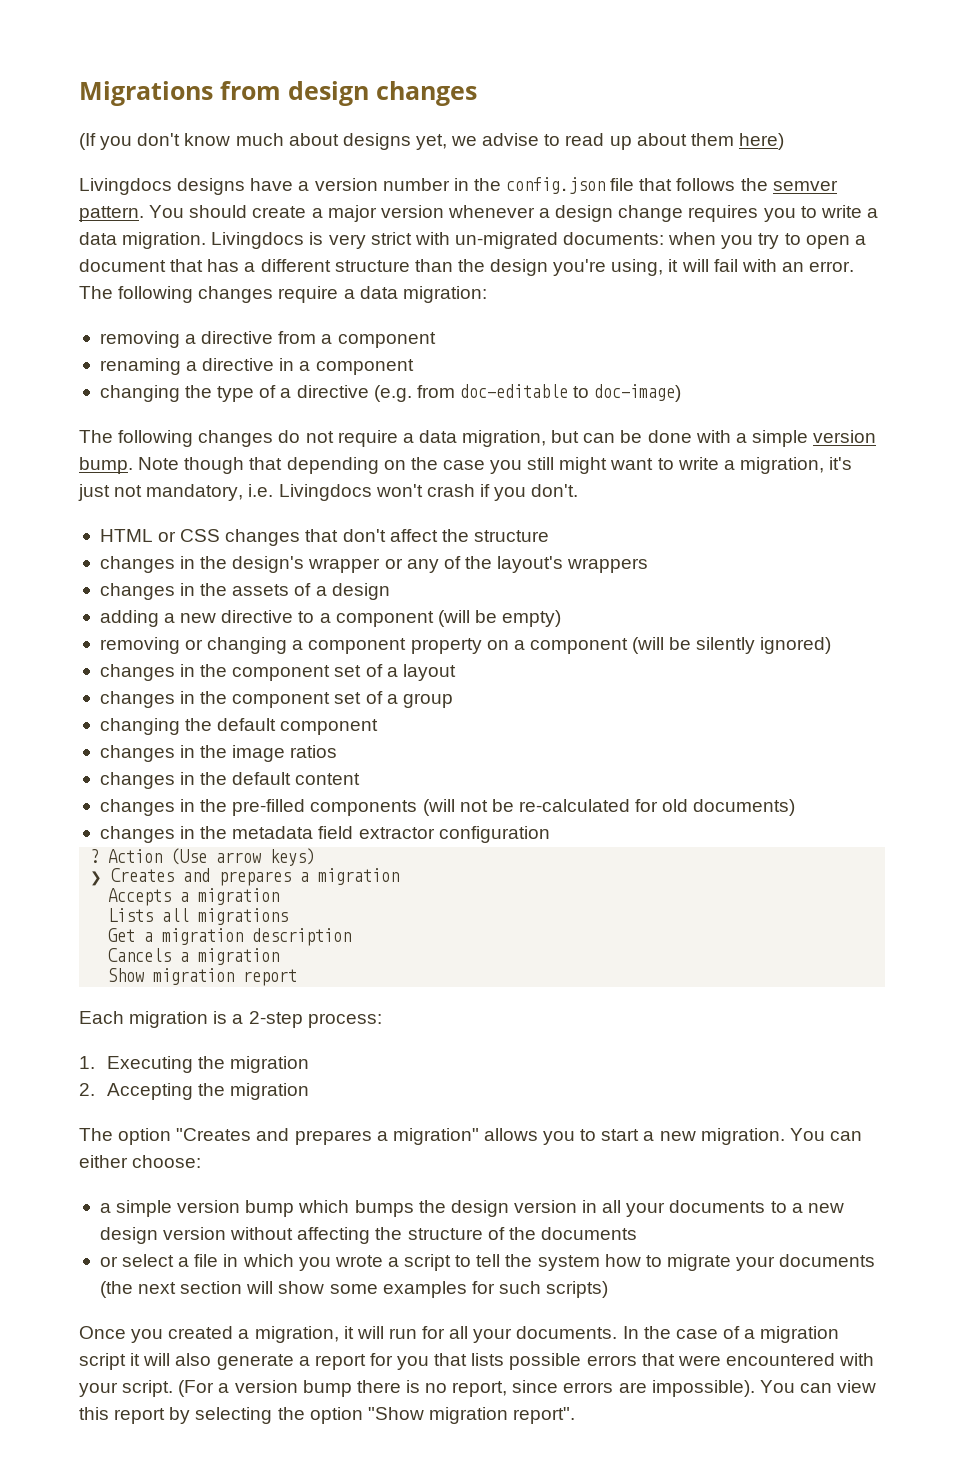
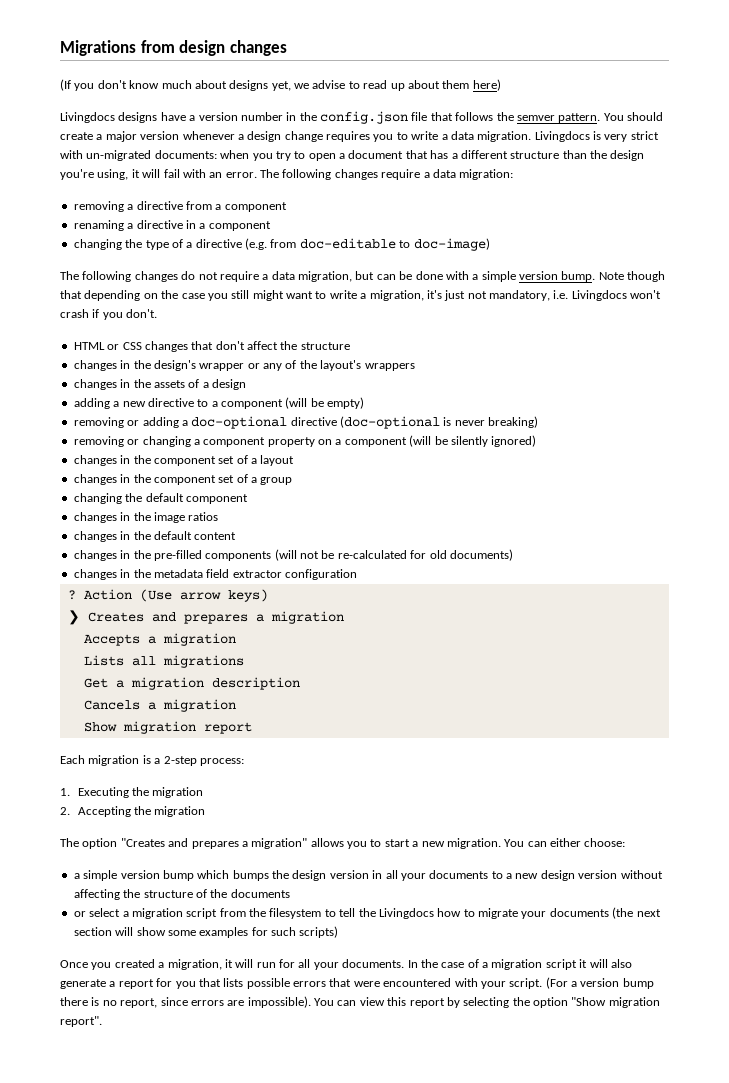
(562, 618) none -> [73,416,539,429] // removing or adding a doc-optional directive (doc-optional is never breaking)
[194,1254,452,1271] file in which you wrote a script -> [131,908,322,919] migration script from the filesystem
[537,1255,600,1271] system -> [378,908,434,919] Livingdocs

